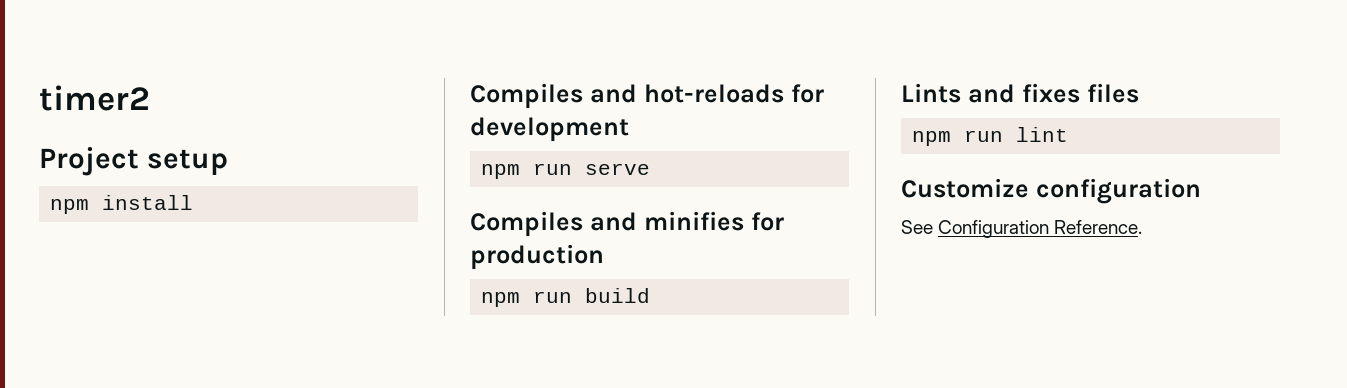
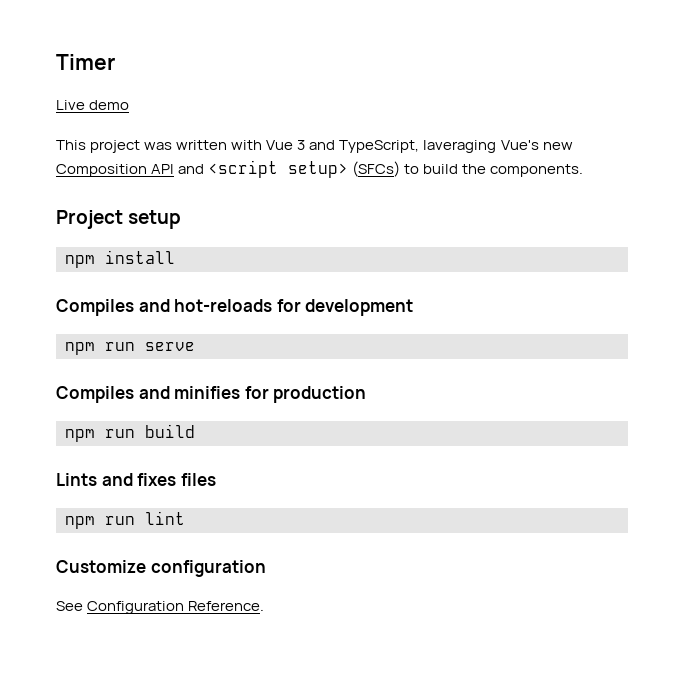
[39,85,150,111] timer2 -> [56,54,115,70] [56,100,130,110] [56,140,573,153] [56,160,584,178] Timer // Live demo // This project was written with Vue 3 and TypeScript, laveraging Vue's new Composition API and <script setup> (SFCs) to build the components.

